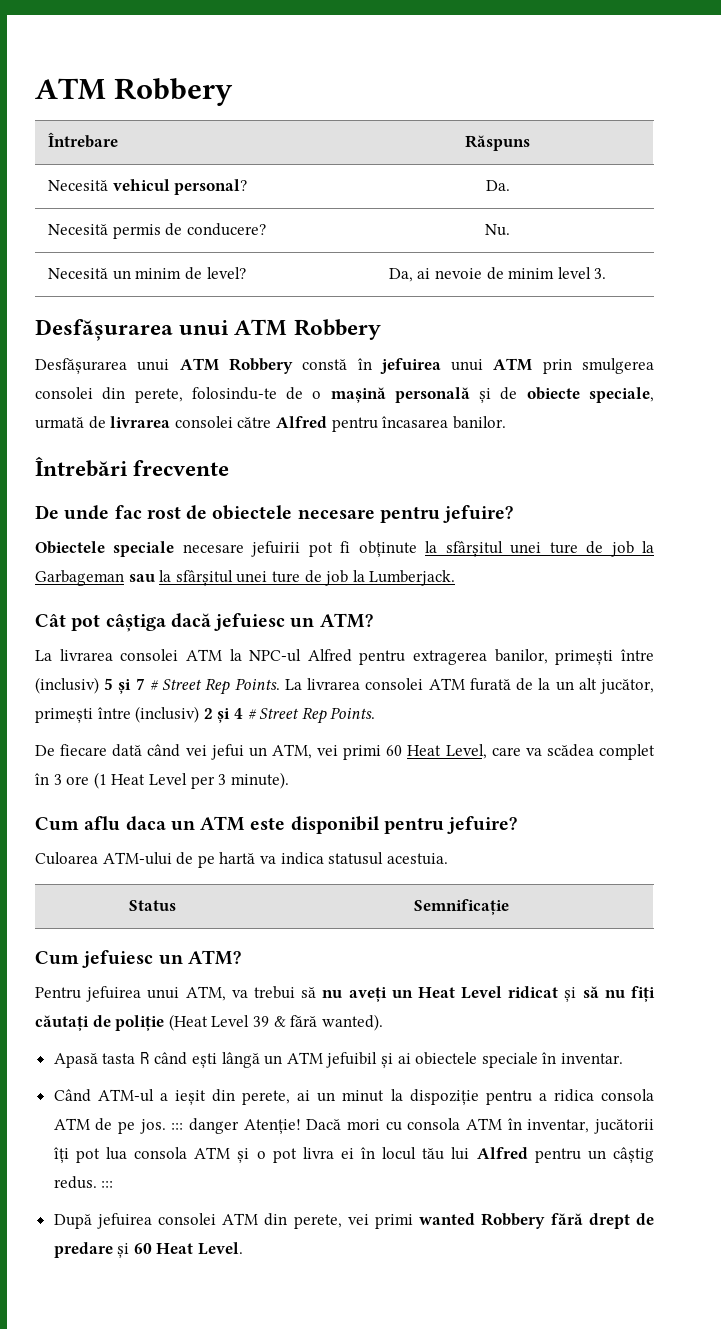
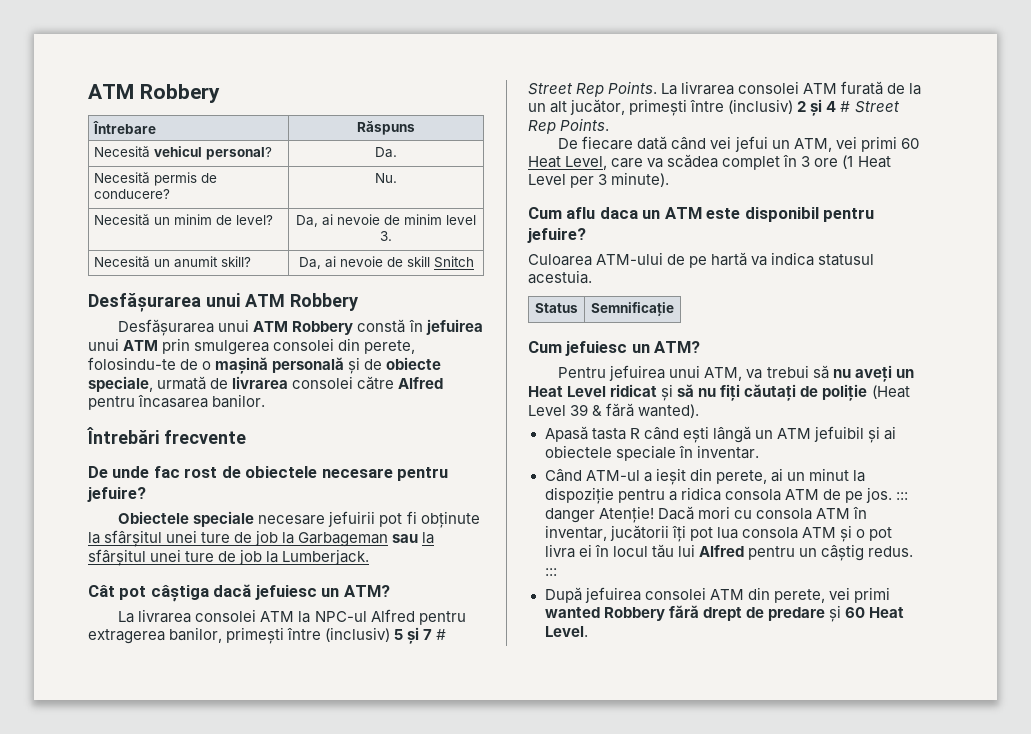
(607, 273) none -> [94,256,252,268] [298,256,474,269] // Necesită un anumit skill? | Da, ai nevoie de skill Snitch

